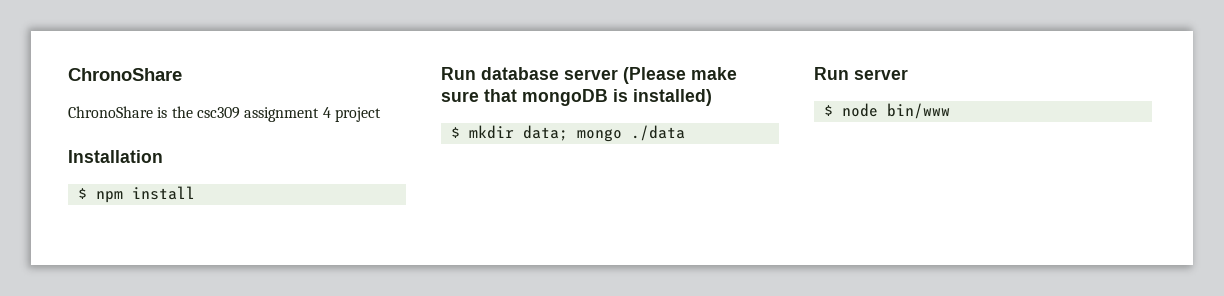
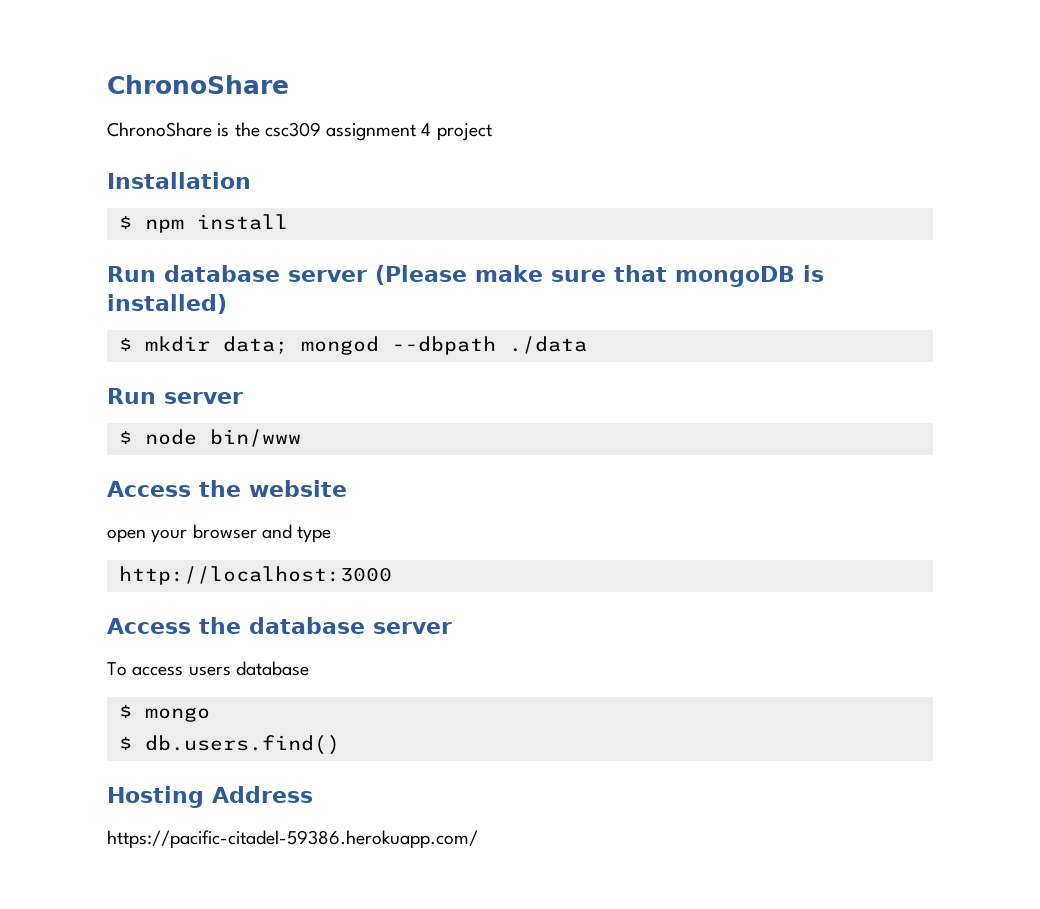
[576,129,622,142] mongo -> [300,336,496,355] mongod --dbpath
(950, 111) none -> [107,480,347,497] [107,524,332,543] [118,566,392,585] [107,617,452,634] [107,661,309,676] [118,705,210,722] [118,735,340,755] [107,786,313,808] [107,830,478,849] // Access the website // open your browser and type // http://localhost:3000 // Access the database server // To access users database // $ mongo // $ db.users.find() // Hosting Address // https://pacific-citadel-59386.herokuapp.com/

